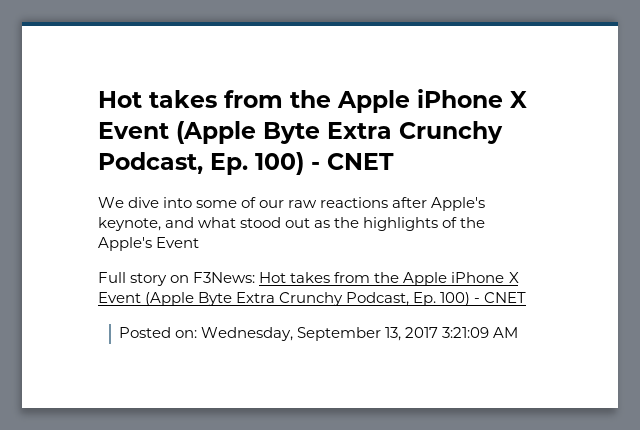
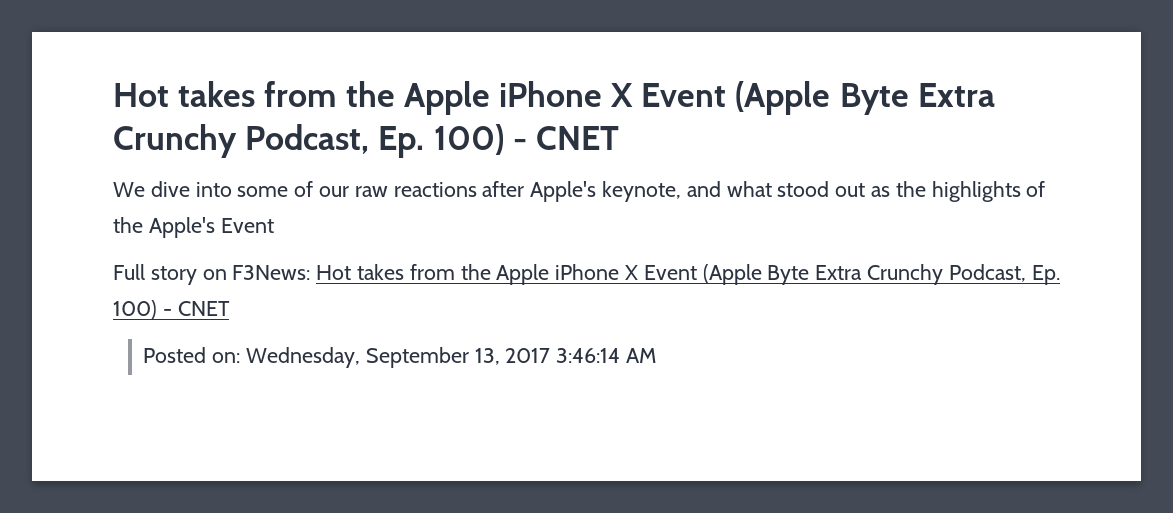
[442,327,490,338] 3:21:09 -> [556,348,621,363] 3:46:14

